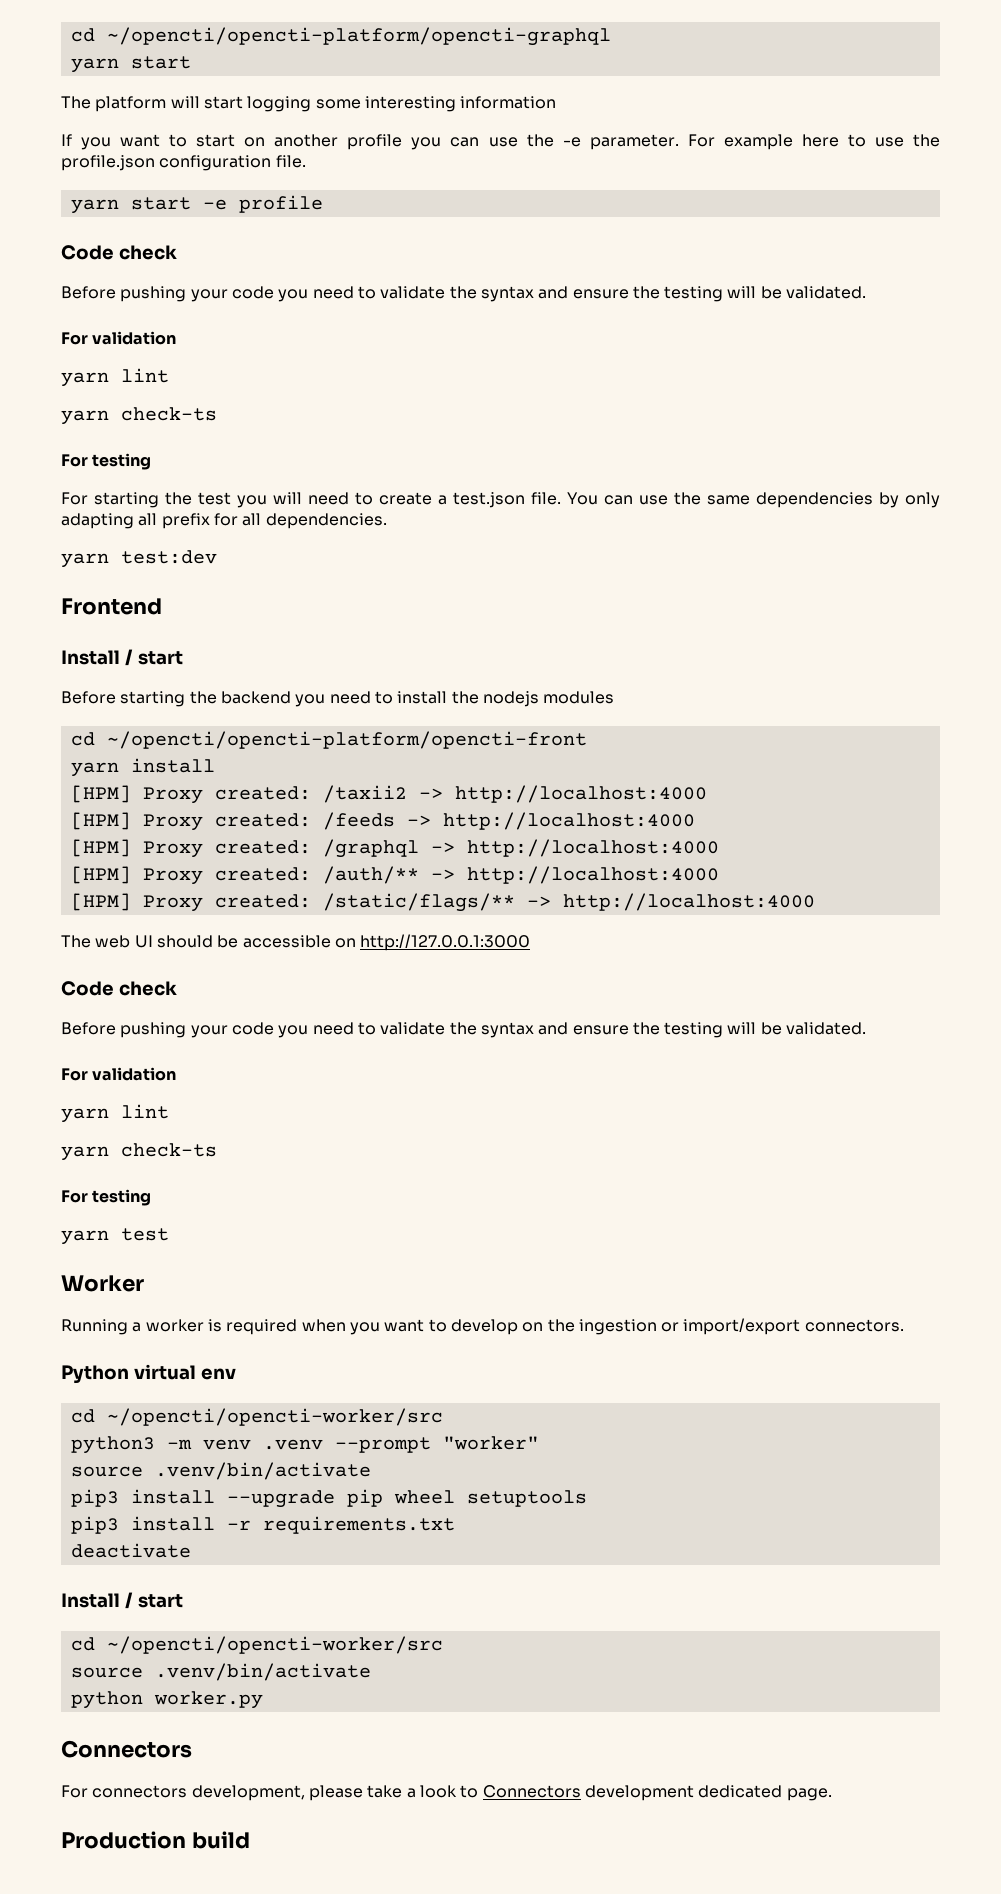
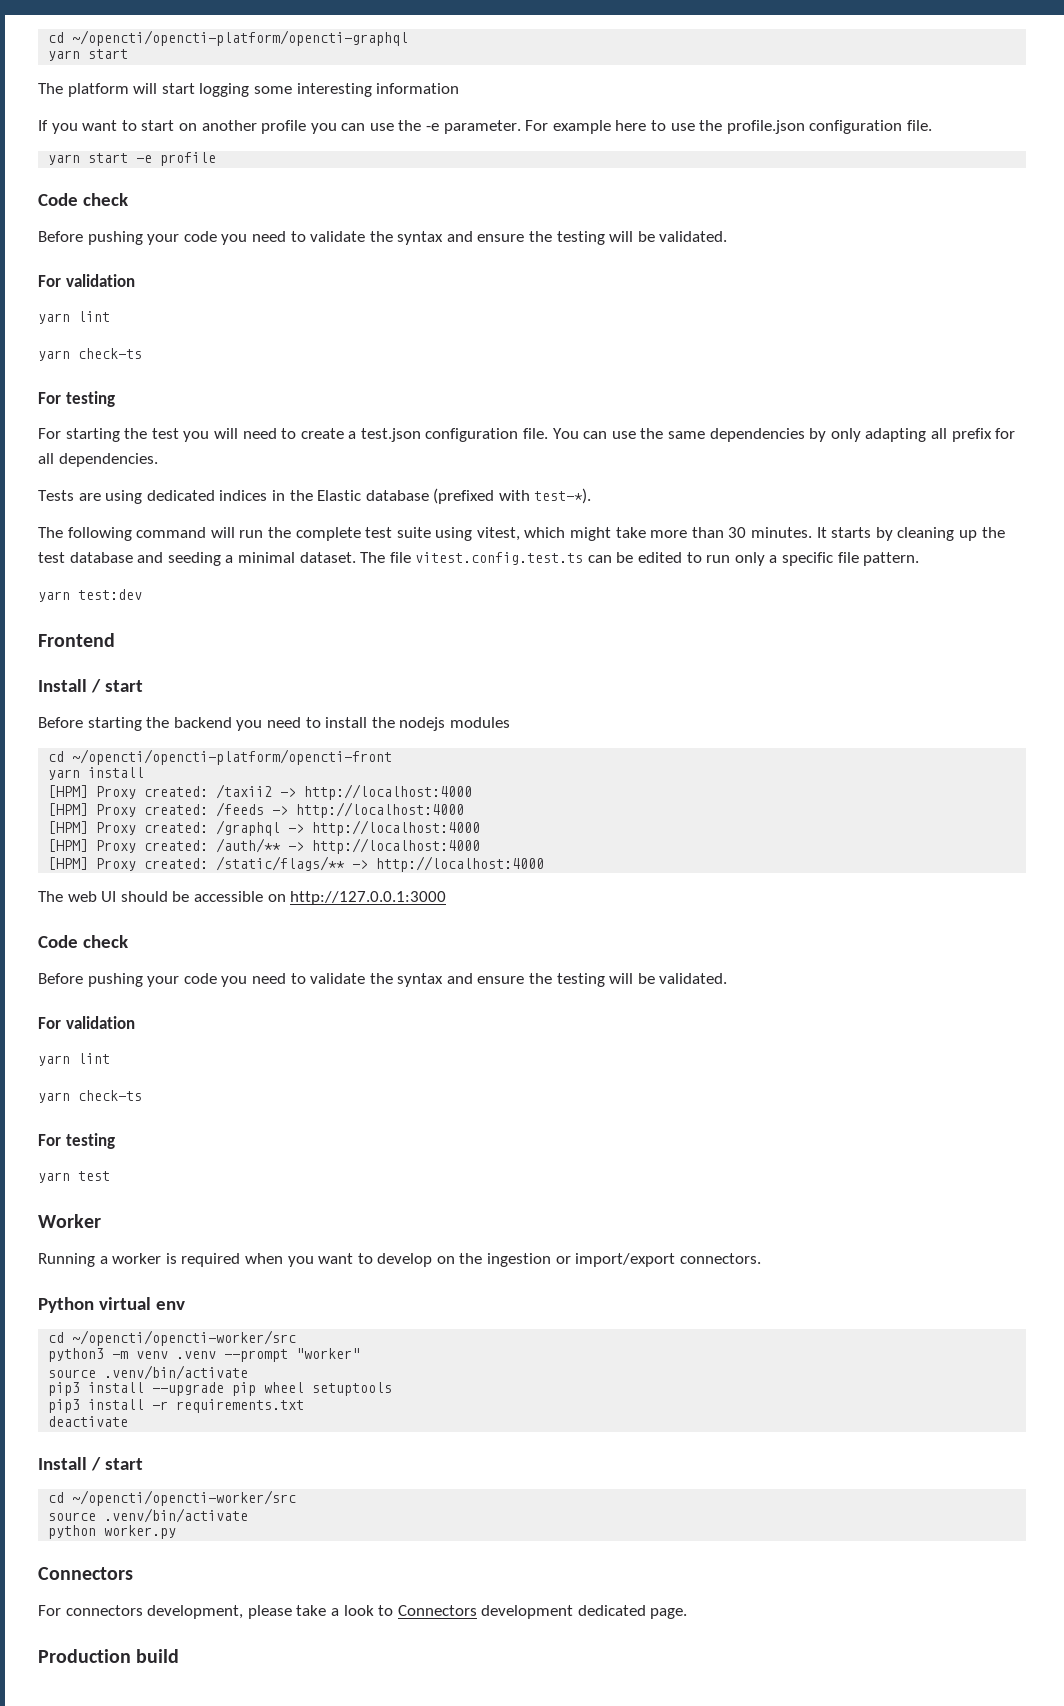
(525, 500) none -> [425,428,519,442] configuration
(387, 521) none -> [38,488,592,504] [38,527,1005,541] [38,552,920,566] // Tests are using dedicated indices in the Elastic database (prefixed with test-*). // The following command will run the complete test suite using vitest, which might take more than 30 minutes. It starts by cleaning up the test database and seeding a minimal dataset. The file vitest.config.test.ts can be edited to run only a specific file pattern.

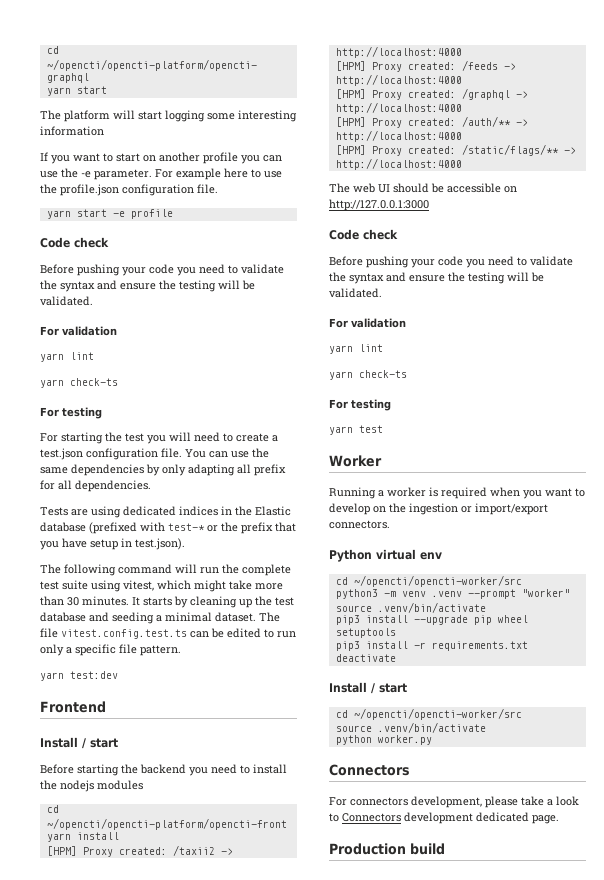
[534,488,592,504] test-*). -> [168,522,296,534] [40,538,185,550] test-* or the prefix that you have setup in test.json).

